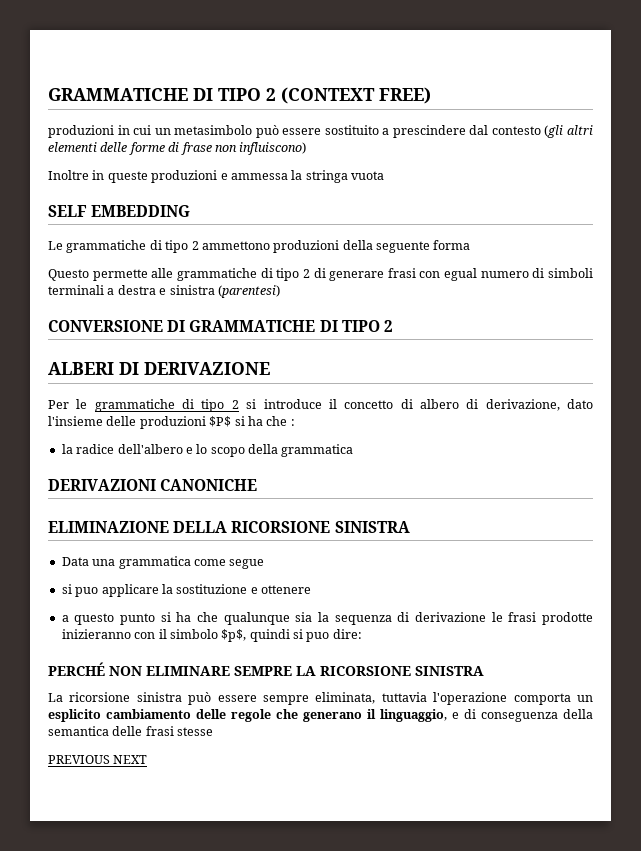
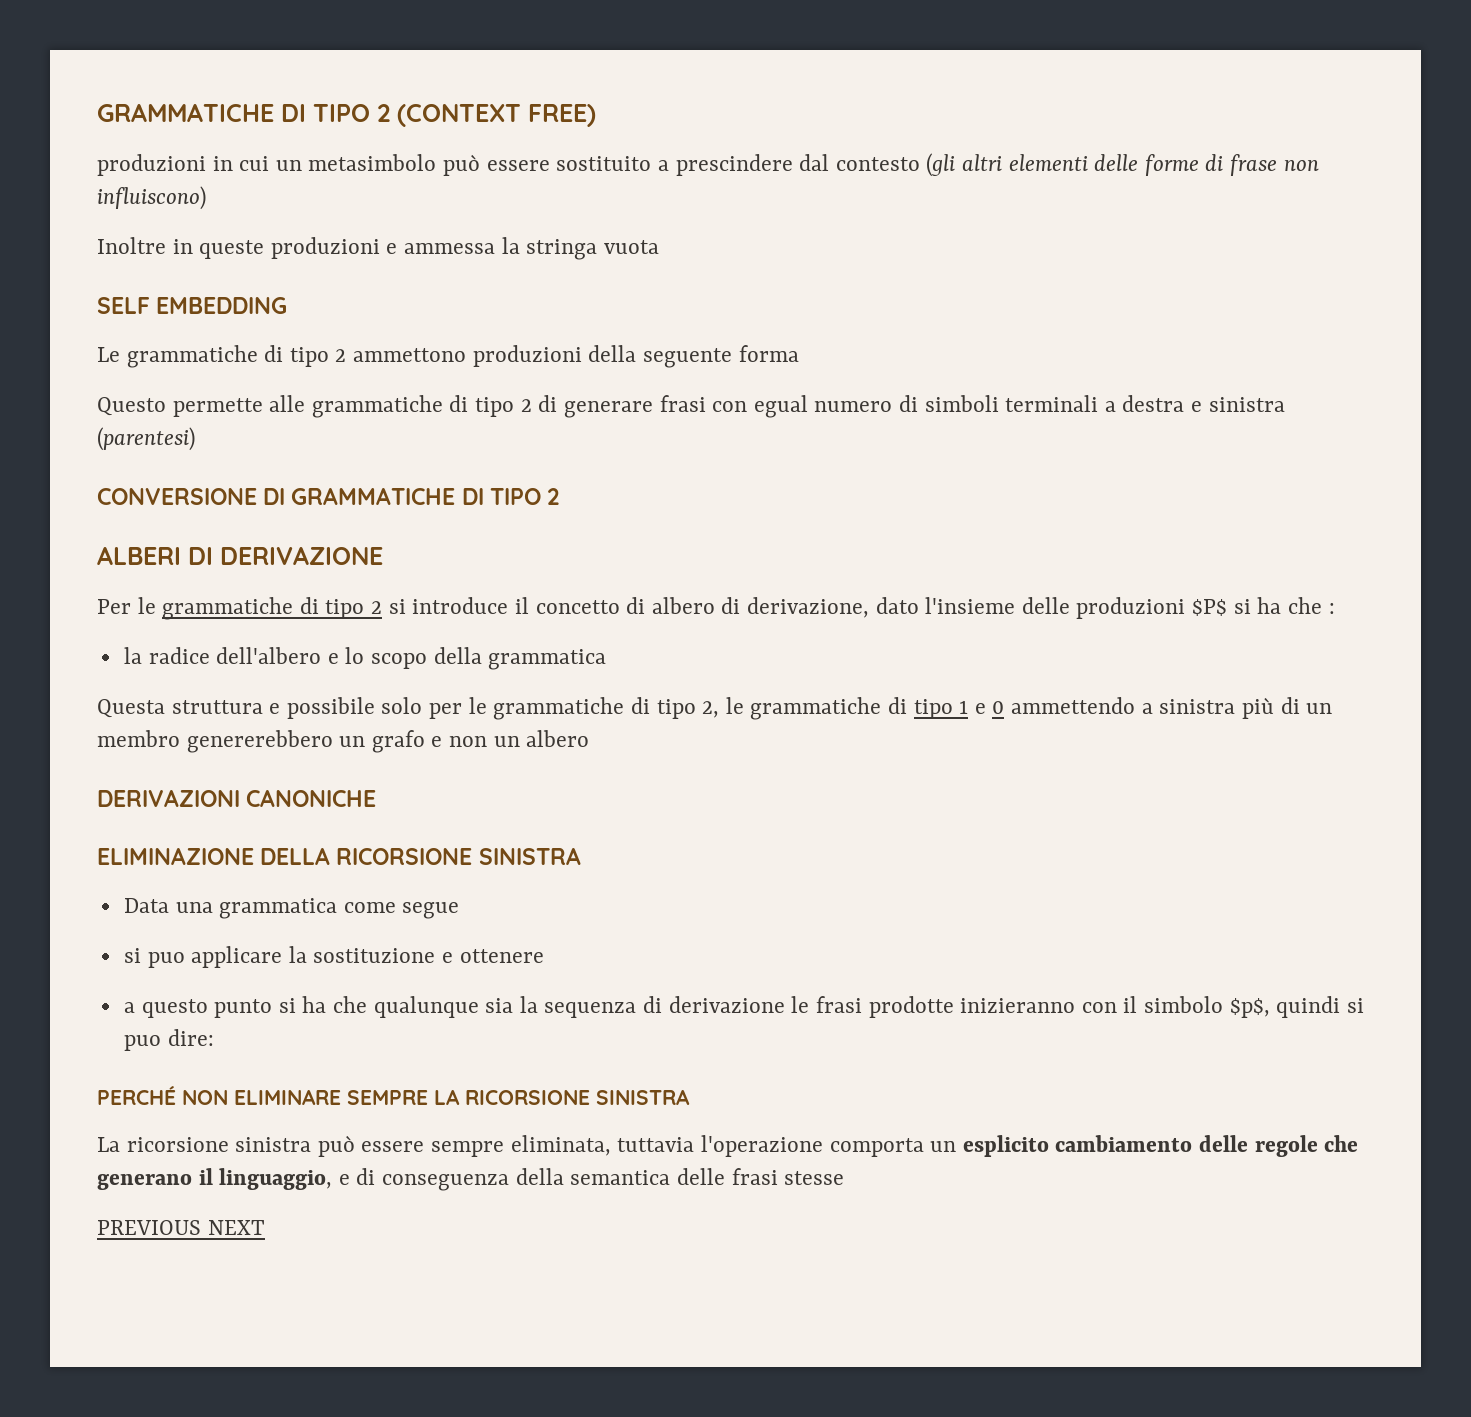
(354, 450) none -> [97,697,1333,720] [97,730,590,753] // Questa struttura e possibile solo per le grammatiche di tipo 2, le grammatiche di tipo 1 e 0 ammettendo a sinistra più di un membro genererebbero un grafo e non un albero

